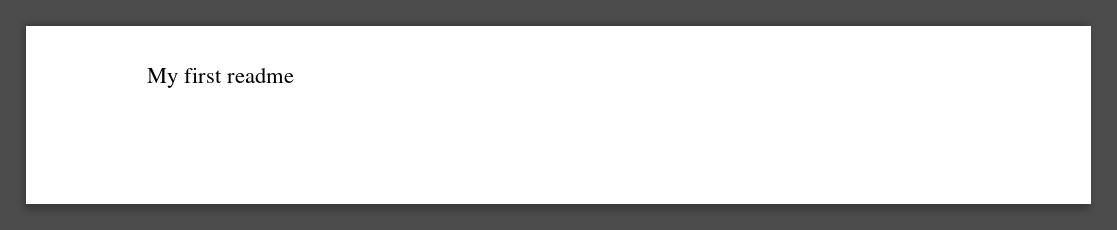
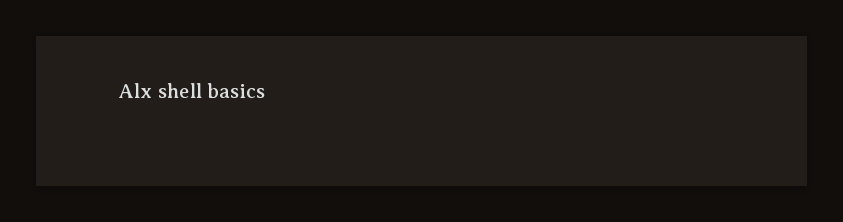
[147,67,295,88] My first readme -> [118,83,266,98] Alx shell basics

